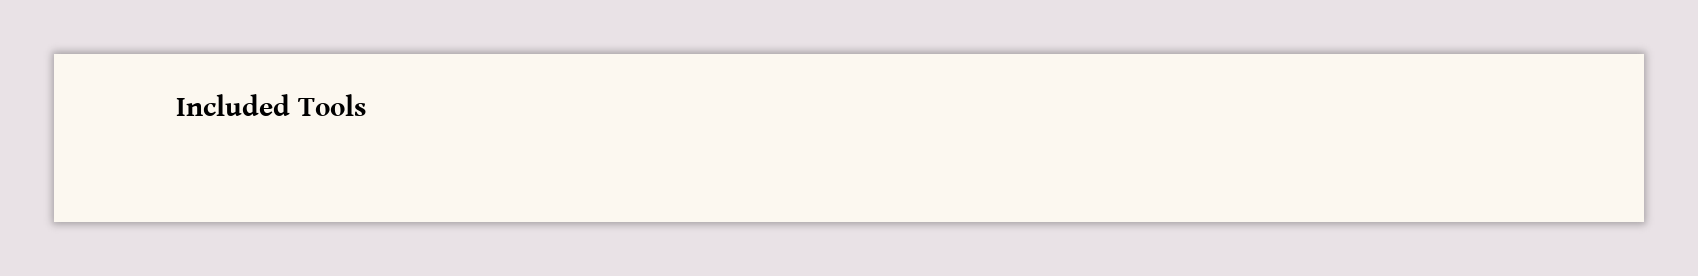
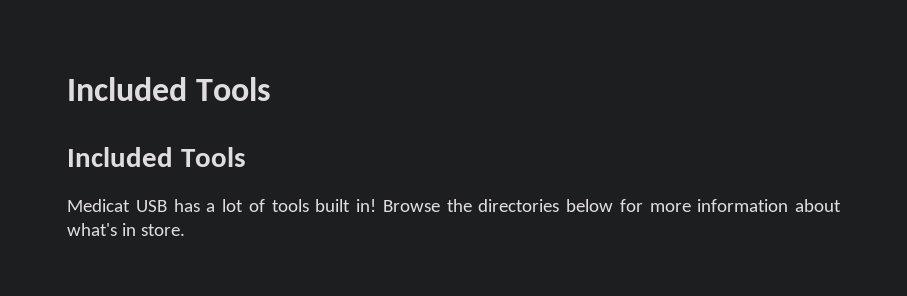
[176,94,366,116] Included Tools -> [67,77,272,101] [67,147,246,167] [67,199,841,212] [67,223,185,236] Included Tools // Included Tools // Medicat USB has a lot of tools built in! Browse the directories below for more information about what's in store.

